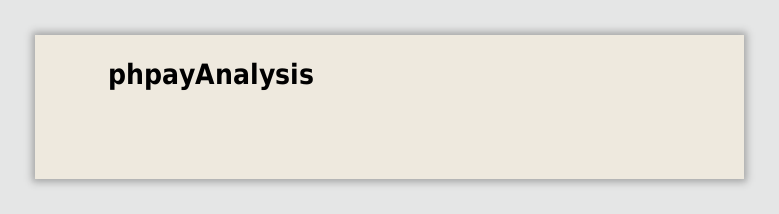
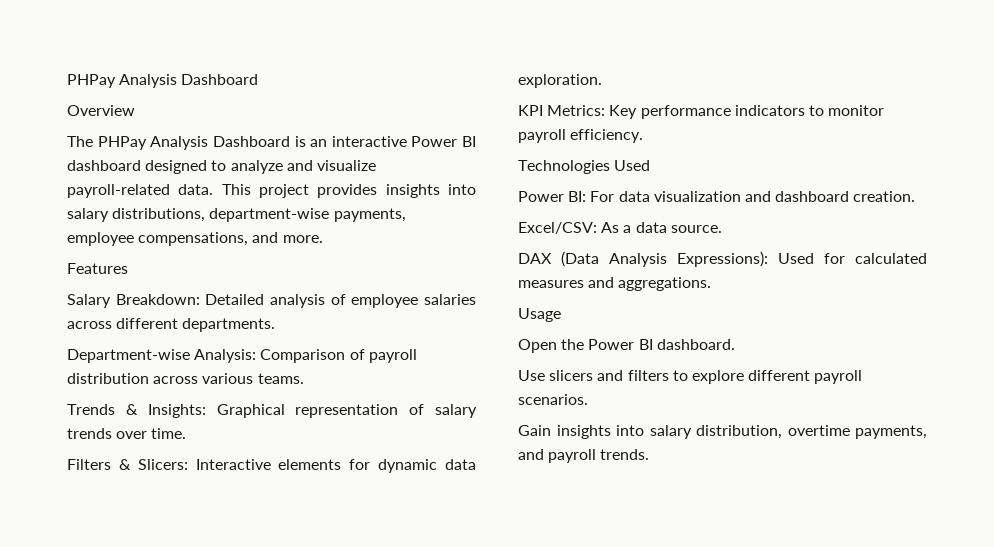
[108,62,314,91] phpayAnalysis -> [67,74,259,88] [67,105,135,116] [67,136,476,150] [67,160,376,174] [67,184,476,198] [67,208,406,222] [67,232,323,246] [67,263,128,274] [67,294,477,308] [67,318,276,332] [67,349,417,363] [67,373,304,384] [67,404,477,418] [67,428,187,439] [67,459,476,473] [518,74,602,88] [518,105,885,119] [518,129,644,143] [518,160,651,174] [518,191,916,202] [518,222,722,234] [518,251,927,267] [518,277,712,291] [518,308,561,322] [518,339,735,353] [518,370,863,384] [518,394,588,405] [518,425,927,439] [518,449,650,463] PHPay Analysis Dashboard // Overview // The PHPay Analysis Dashboard is an interactive Power BI dashboard designed to analyze and visualize payroll-related data. This project provides insights into salary distributions, department-wise payments, employee compensations, and more. // Features // Salary Breakdown: Detailed analysis of employee salaries across different departments. // Department-wise Analysis: Comparison of payroll distribution across various teams. // Trends & Insights: Graphical representation of salary trends over time. // Filters & Slicers: Interactive elements for dynamic data exploration. // KPI Metrics: Key performance indicators to monitor payroll efficiency. // Technologies Used // Power BI: For data visualization and dashboard creation. // Excel/CSV: As a data source. // DAX (Data Analysis Expressions): Used for calculated measures and aggregations. // Usage // Open the Power BI dashboard. // Use slicers and filters to explore different payroll scenarios. // Gain insights into salary distribution, overtime payments, and payroll trends.

